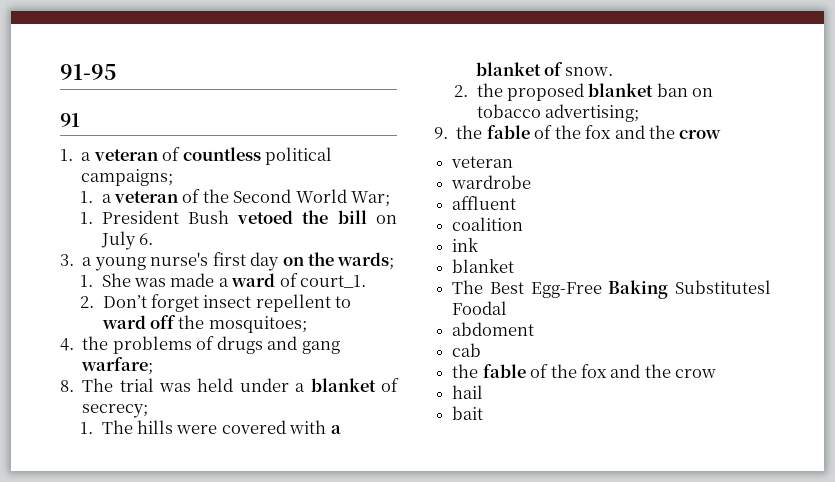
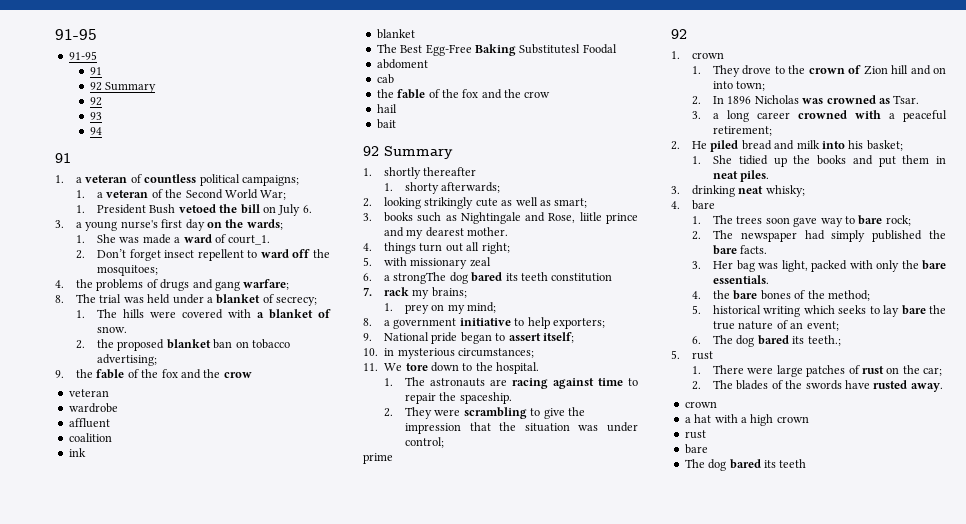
[60,64,116,80] 91-95 -> [55,29,97,40] [68,51,97,60] [89,67,102,75] [89,82,157,93] [89,97,102,106] [89,112,102,120] [89,127,102,135] 91-95 // 91-95 // 91 // 92 Summary // 92 // 93 // 94
(484, 413) none -> [363,146,453,159] [363,167,477,179] [384,182,501,194] [363,197,588,209] [363,212,638,224] [384,227,509,239] [363,242,510,254] [363,257,491,269] [363,272,613,284] [363,287,467,299] [384,302,497,314] [363,317,605,329] [363,332,574,344] [363,348,534,359] [363,362,540,374] [384,377,638,389] [405,392,512,404] [384,407,585,419] [405,422,638,434] [405,437,445,448] [363,453,393,464] [671,29,687,39] [671,51,725,59] [692,65,946,77] [713,81,766,91] [692,95,920,105] [692,110,947,122] [713,126,773,136] [671,140,903,152] [692,155,946,167] [713,170,770,182] [671,185,805,197] [671,200,716,210] [692,215,911,227] [692,230,946,242] [713,245,768,255] [692,260,946,272] [713,275,770,284] [692,290,870,301] [692,305,946,317] [713,320,839,331] [692,335,841,347] [671,350,714,360] [692,365,943,377] [692,380,943,392] [684,401,717,408] [684,414,809,426] [684,430,706,439] [684,444,708,454] [684,459,807,471] // 92 Summary // 1. shortly thereafter // 1. shorty afterwards; // 2. looking strikingly cute as well as smart; // 3. books such as Nightingale and Rose, liitle prince and my dearest mother. // 4. things turn out all right; // 5. with missionary zeal // 6. a strongThe dog bared its teeth constitution // 7. rack my brains; // 1. prey on my mind; // 8. a government initiative to help exporters; // 9. National pride began to assert itself; // 10. in mysterious circumstances; // 11. We tore down to the hospital. // 1. The astronauts are racing against time to repair the spaceship. // 2. They were scrambling to give the impression that the situation was under control; // prime // 92 // 1. crown // 1. They drove to the crown of Zion hill and on into town; // 2. In 1896 Nicholas was crowned as Tsar. // 3. a long career crowned with a peaceful retirement; // 2. He piled bread and milk into his basket; // 1. She tidied up the books and put them in neat piles. // 3. drinking neat whisky; // 4. bare // 1. The trees soon gave way to bare rock; // 2. The newspaper had simply published the bare facts. // 3. Her bag was light, packed with only the bare essentials. // 4. the bare bones of the method; // 5. historical writing which seeks to lay bare the true nature of an event; // 6. The dog bared its teeth.; // 5. rust // 1. There were large patches of rust on the car; // 2. The blades of the swords have rusted away. // crown // a hat with a high crown // rust // bare // The dog bared its teeth

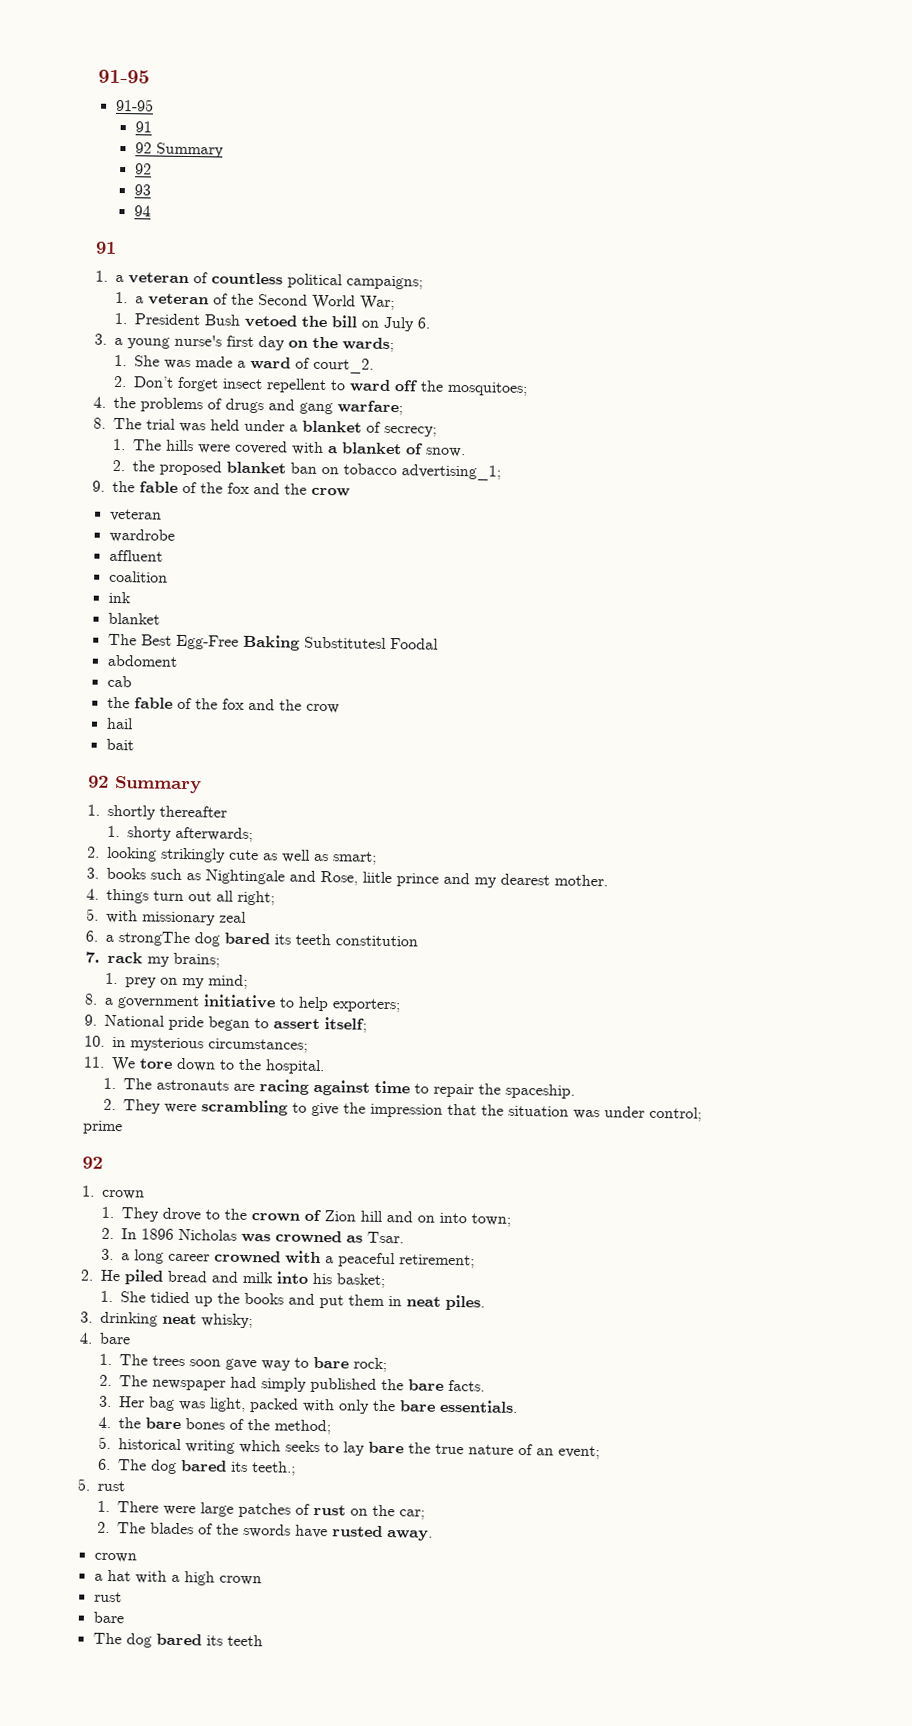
[228,235,271,245] court_1. -> [313,357,375,374] court_2.
[97,354,158,366] advertising; -> [401,464,502,481] advertising_1;

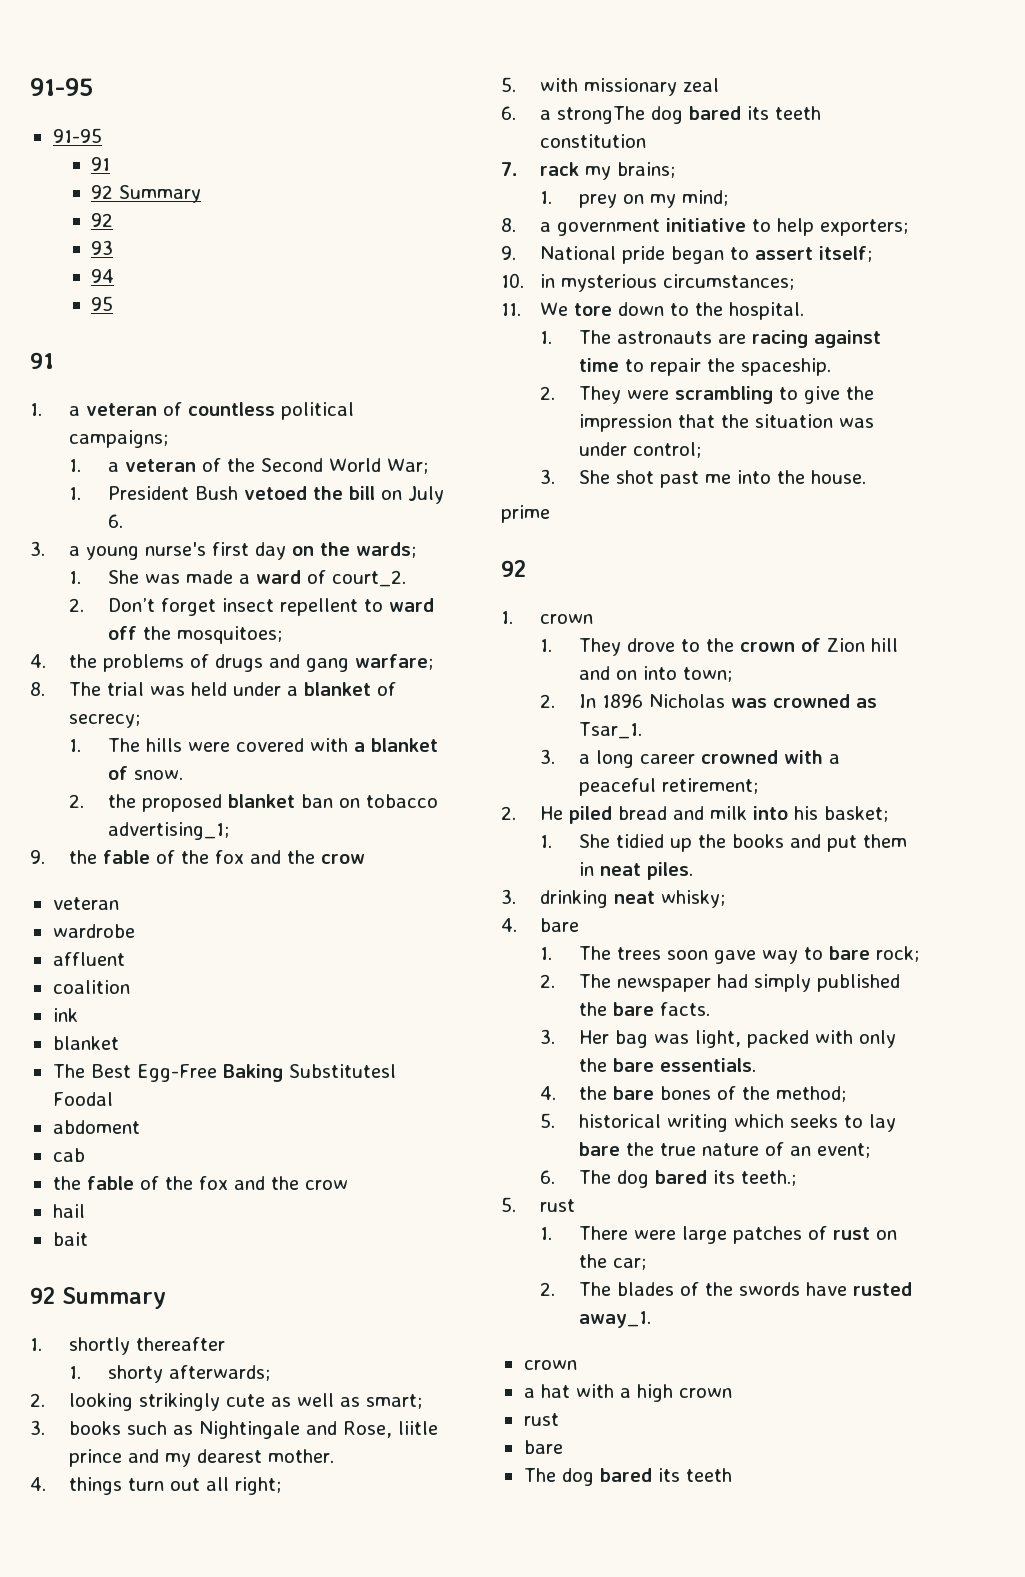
(151, 211) none -> [91,296,114,311] // 95
(703, 1114) none -> [539,469,866,488] // 3. She shot past me into the house.
[367,1231,405,1244] Tsar. -> [578,722,642,739] Tsar_1.
[387,1530,434,1541] away. -> [578,1311,651,1328] away_1.

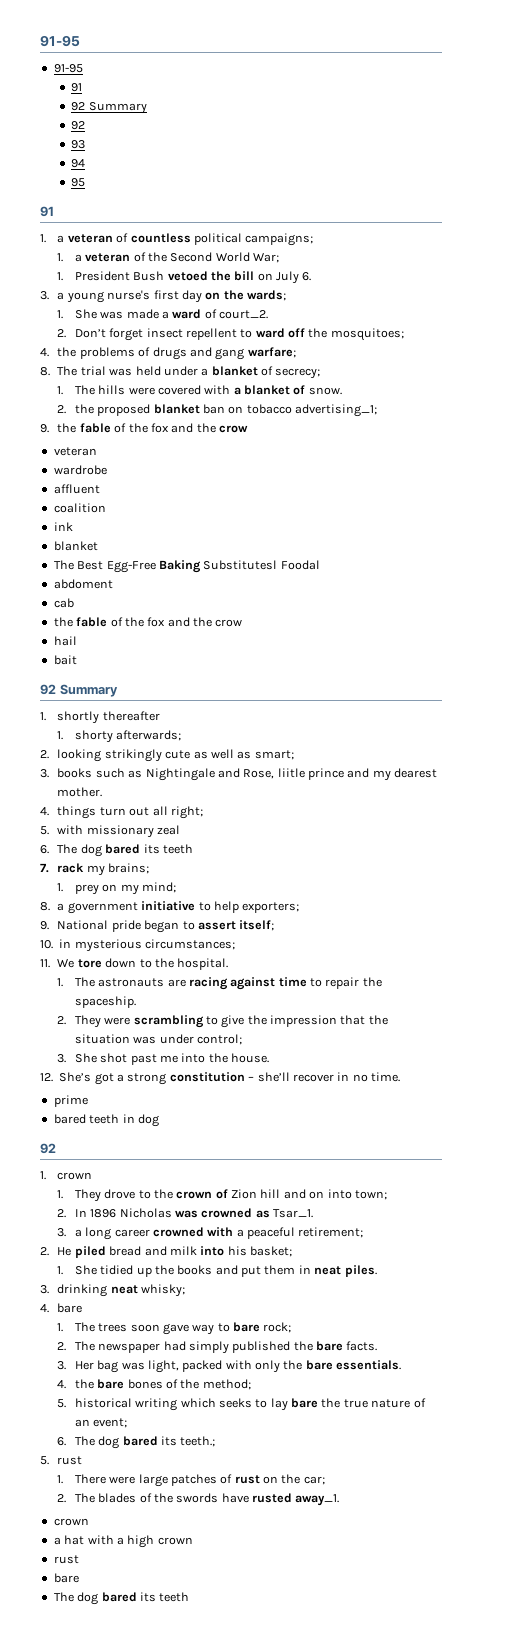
[539,106,821,124] [539,134,646,148] a strongThe dog bared its teeth constitution -> [57,844,193,857] The dog bared its teeth
[501,505,550,523] prime -> [40,1072,400,1085] [53,1095,88,1107] [53,1114,159,1127] 12. She’s got a strong constitution – she’ll recover in no time. // prime // bared teeth in dog

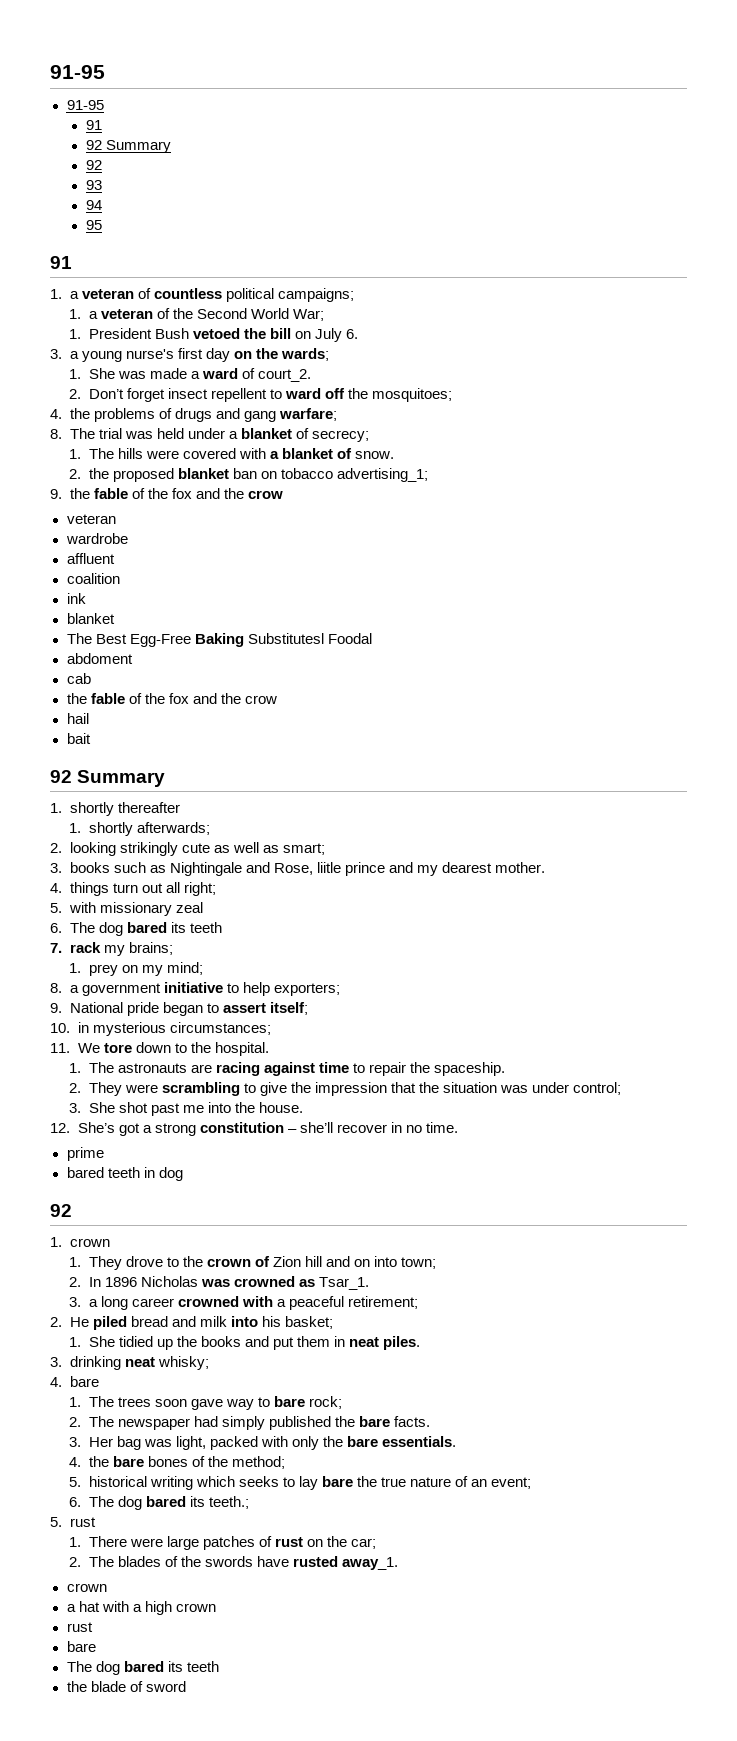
[74,730,113,743] shorty -> [88,822,133,836] shortly
(190, 1597) none -> [66,1681,186,1692] // the blade of sword

